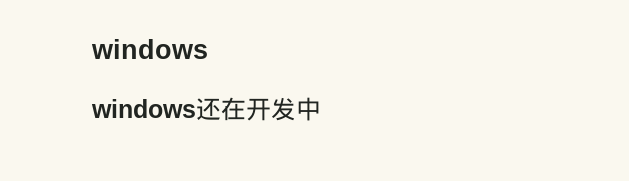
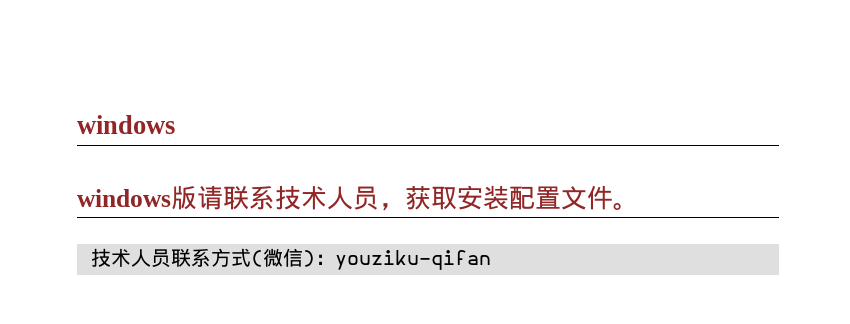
[196,97,321,121] 还在开发中 -> [171,185,639,211] [90,248,491,270] 版请联系技术人员，获取安装配置文件。 // 技术人员联系方式(微信)：youziku-qifan

